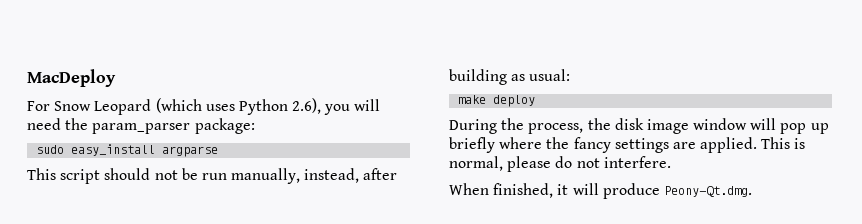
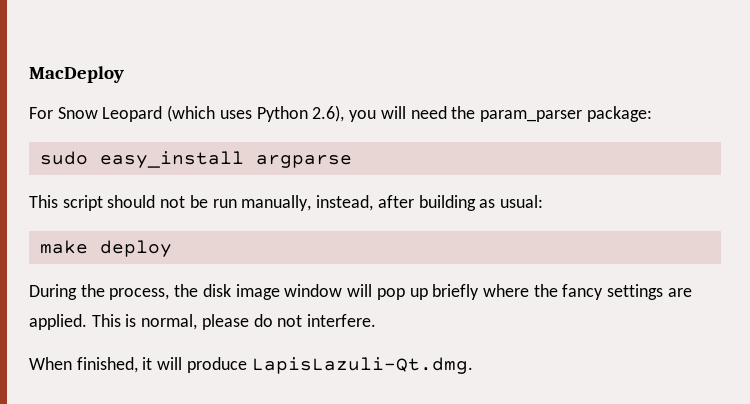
[663,186,752,197] Peony-Qt.dmg. -> [251,357,473,374] LapisLazuli-Qt.dmg.

